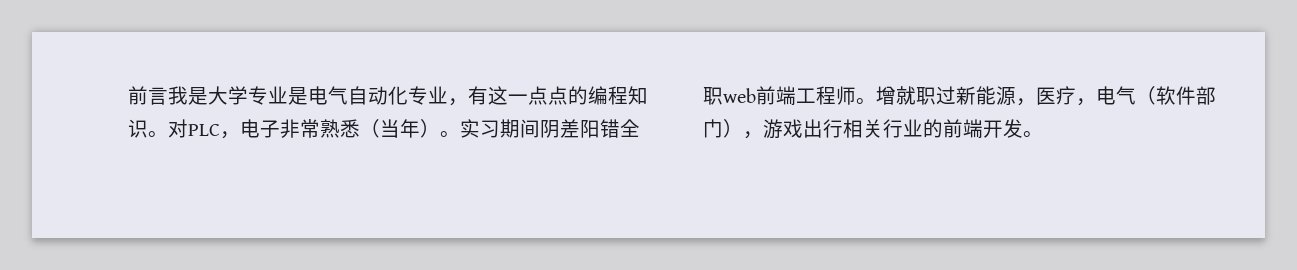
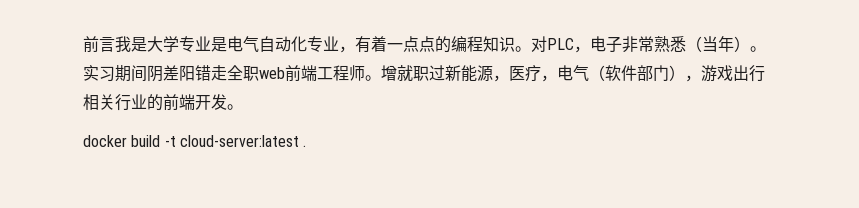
[488,86,508,105] 这 -> [371,36,387,52] 着
(620, 128) none -> [211,65,227,81] 走
(1043, 134) none -> [83,135,307,147] // docker build -t cloud-server:latest .

